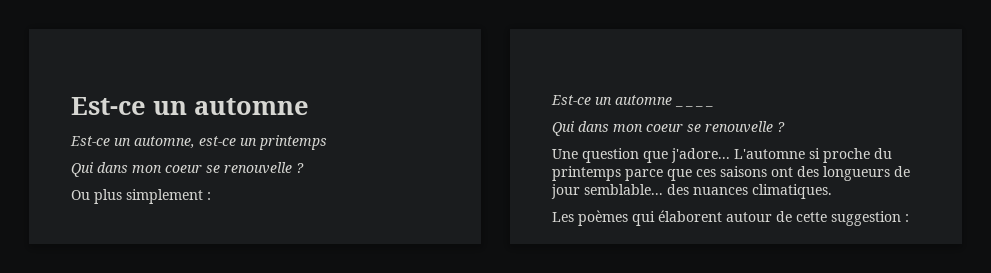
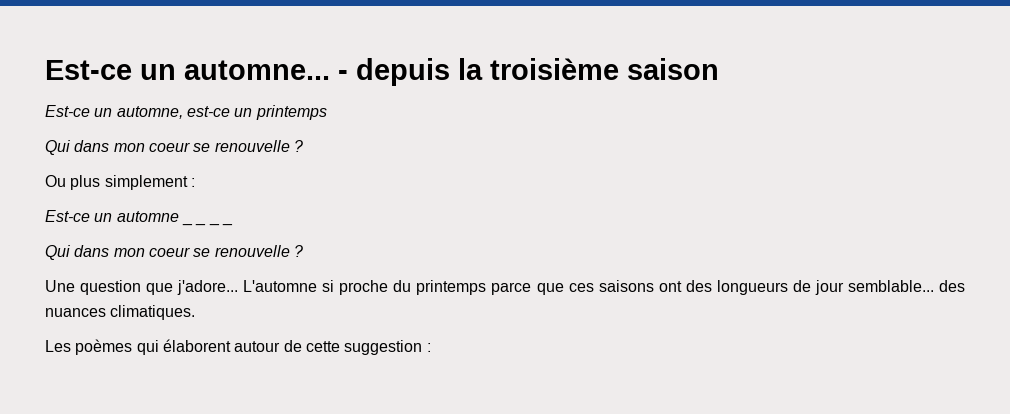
[71,97,309,115] Est-ce un automne -> [45,58,719,86] Est-ce un automne... - depuis la troisième saison

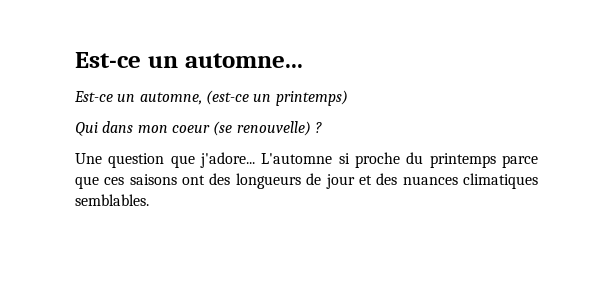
[338,58,719,86] - depuis la troisième saison -> (303, 60) none
[186,105,327,120] [45,140,303,155] [45,175,195,190] [45,210,179,222] [181,222,233,226] [45,245,290,260] est-ce un printemps // Qui dans mon coeur se renouvelle ? // Ou plus simplement : // Est-ce un automne _ _ _ _ // Qui dans mon coeur se renouvelle -> [205,90,348,106] [75,121,311,136] (est-ce un printemps) // Qui dans mon coeur (se renouvelle)
[847,280,934,292] semblable... -> [358,175,372,185] et
[110,305,196,320] [45,339,431,355] climatiques. // Les poèmes qui élaborent autour de cette suggestion : -> [463,173,539,189] [75,194,149,206] climatiques semblables.

